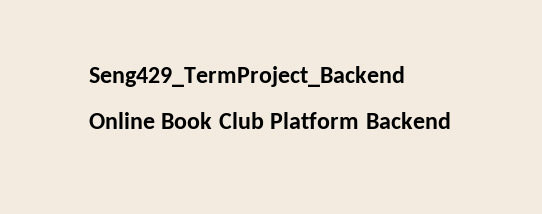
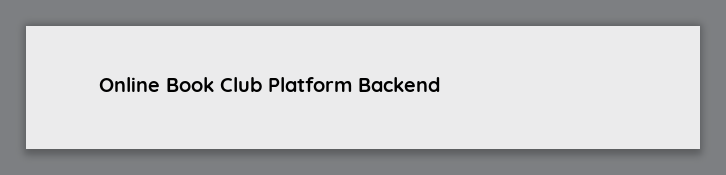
[89,66,405,87] Seng429_TermProject_Backend // -> (99, 84) none

